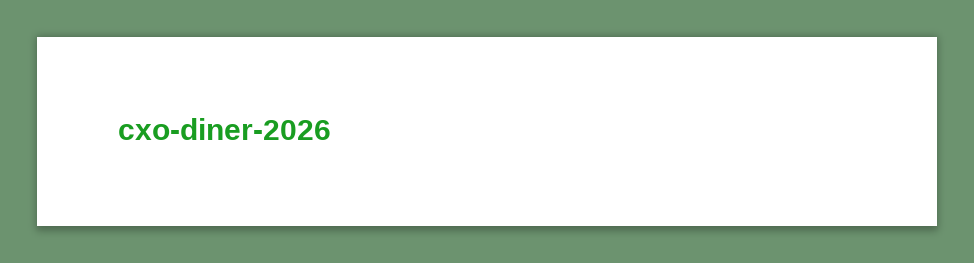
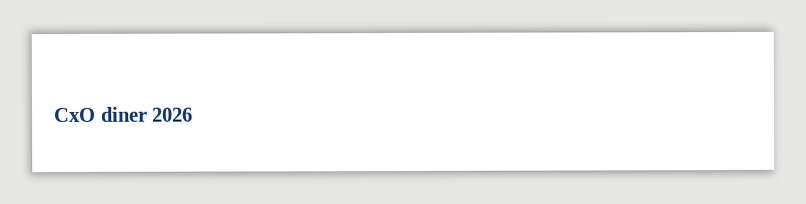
[118,118,331,140] cxo-diner-2026 -> [54,106,194,123] CxO diner 2026

